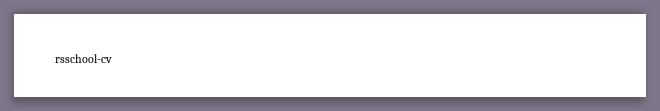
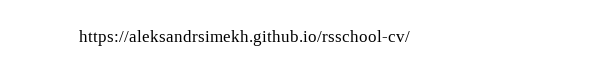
[55,54,112,63] rsschool-cv -> [79,30,410,46] https://aleksandrsimekh.github.io/rsschool-cv/

